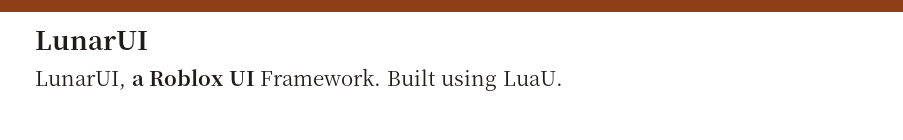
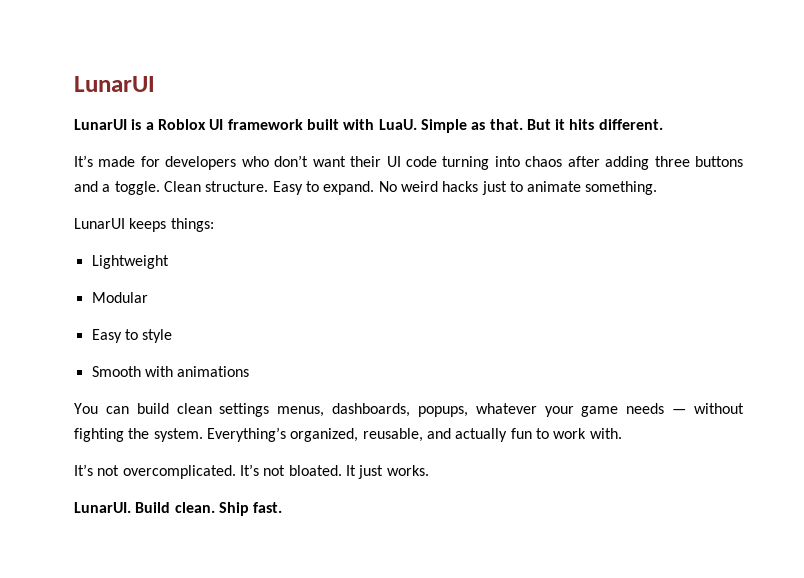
[35,71,126,90] LunarUI, -> [74,119,142,130] LunarUI is
[260,68,563,91] Framework. Built using LuaU. -> [227,119,663,133] [74,155,743,170] [74,181,658,195] [74,218,214,232] [91,255,169,269] [91,292,148,303] [91,329,173,343] [91,366,250,377] [74,403,744,417] [74,427,622,442] [74,464,429,479] [74,502,283,516] framework built with LuaU. Simple as that. But it hits different. // It’s made for developers who don’t want their UI code turning into chaos after adding three buttons and a toggle. Clean structure. Easy to expand. No weird hacks just to animate something. // LunarUI keeps things: // Lightweight // Modular // Easy to style // Smooth with animations // You can build clean settings menus, dashboards, popups, whatever your game needs — without fighting the system. Everything’s organized, reusable, and actually fun to work with. // It’s not overcomplicated. It’s not bloated. It just works. // LunarUI. Build clean. Ship fast.

